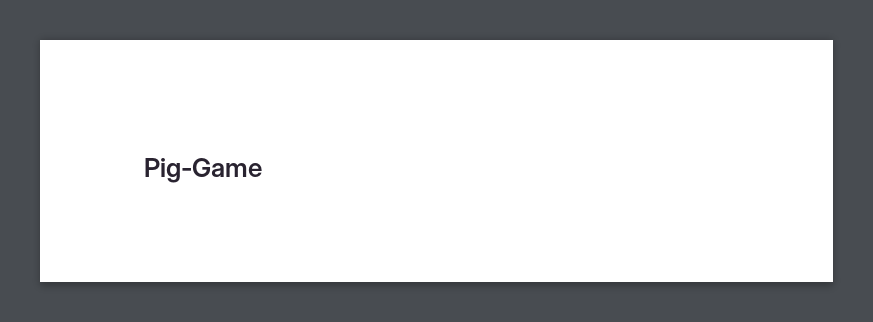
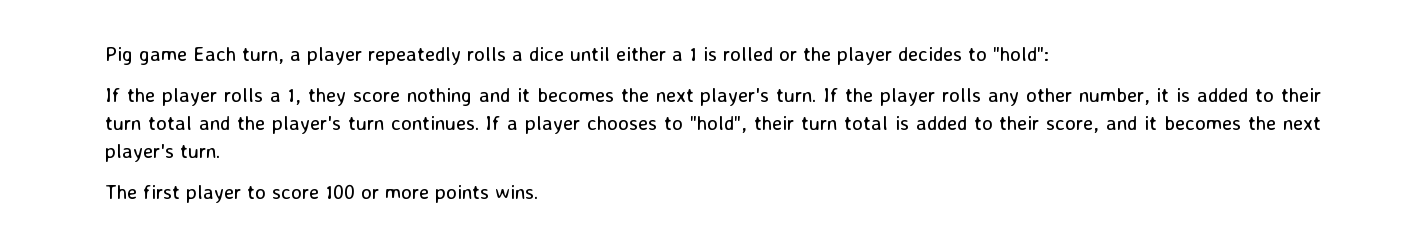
[144,158,262,183] Pig-Game -> [105,47,1049,65] [105,88,1322,106] [105,116,1321,134] [105,144,220,162] [105,184,538,203] Pig game Each turn, a player repeatedly rolls a dice until either a 1 is rolled or the player decides to "hold": // If the player rolls a 1, they score nothing and it becomes the next player's turn. If the player rolls any other number, it is added to their turn total and the player's turn continues. If a player chooses to "hold", their turn total is added to their score, and it becomes the next player's turn. // The first player to score 100 or more points wins.

